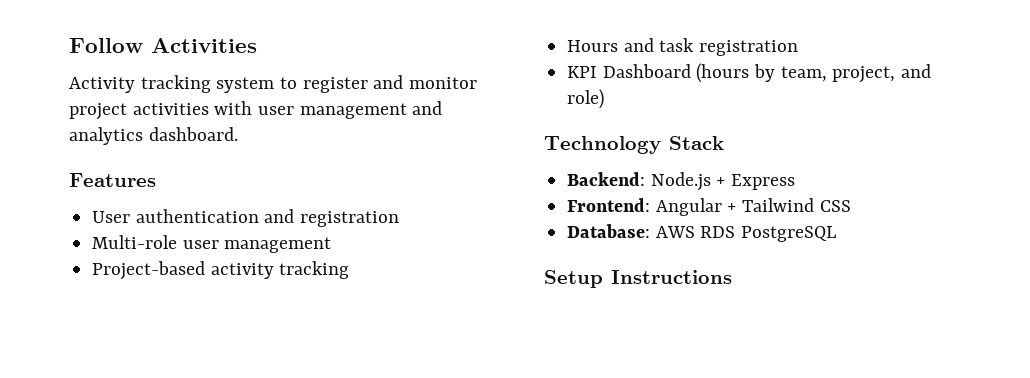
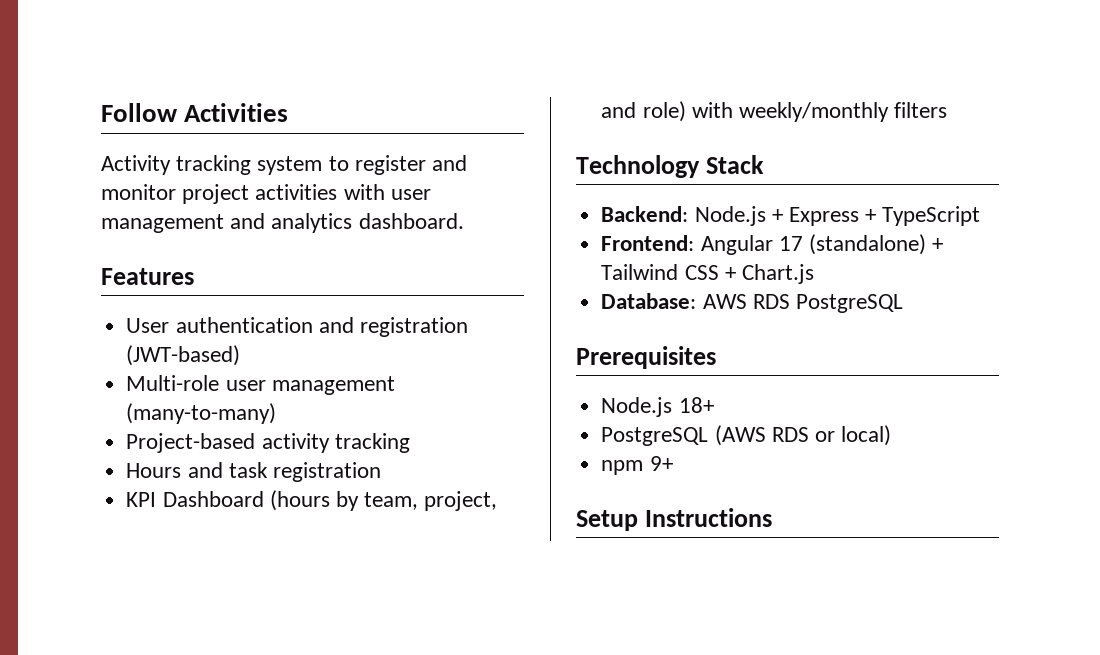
(400, 219) none -> [126,345,241,366] (JWT-based)
(332, 245) none -> [126,403,277,424] (many-to-many)
(605, 99) none -> [691,102,948,122] with weekly/monthly filters
(796, 182) none -> [865,206,981,226] + TypeScript
(722, 207) none -> [778,234,926,255] 17 (standalone)
(851, 206) none -> [724,264,814,284] + Chart.js
(837, 234) none -> [576,346,716,369] [601,397,714,417] [601,425,892,446] [601,456,673,475] // Prerequisites // Node.js 18+ // PostgreSQL (AWS RDS or local) // npm 9+

